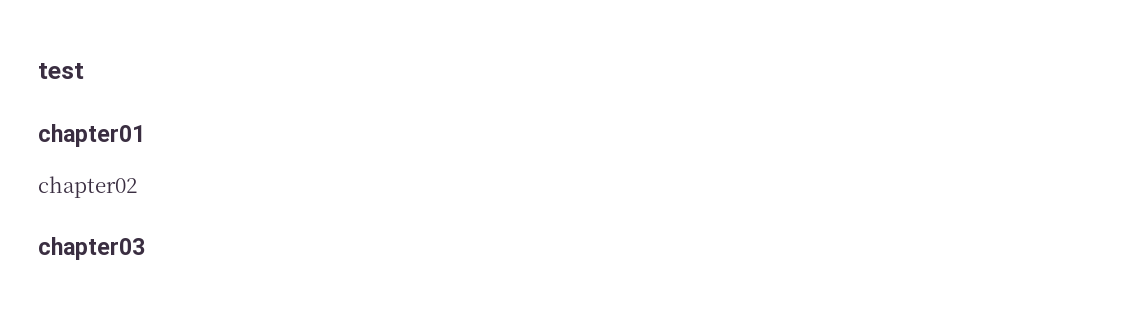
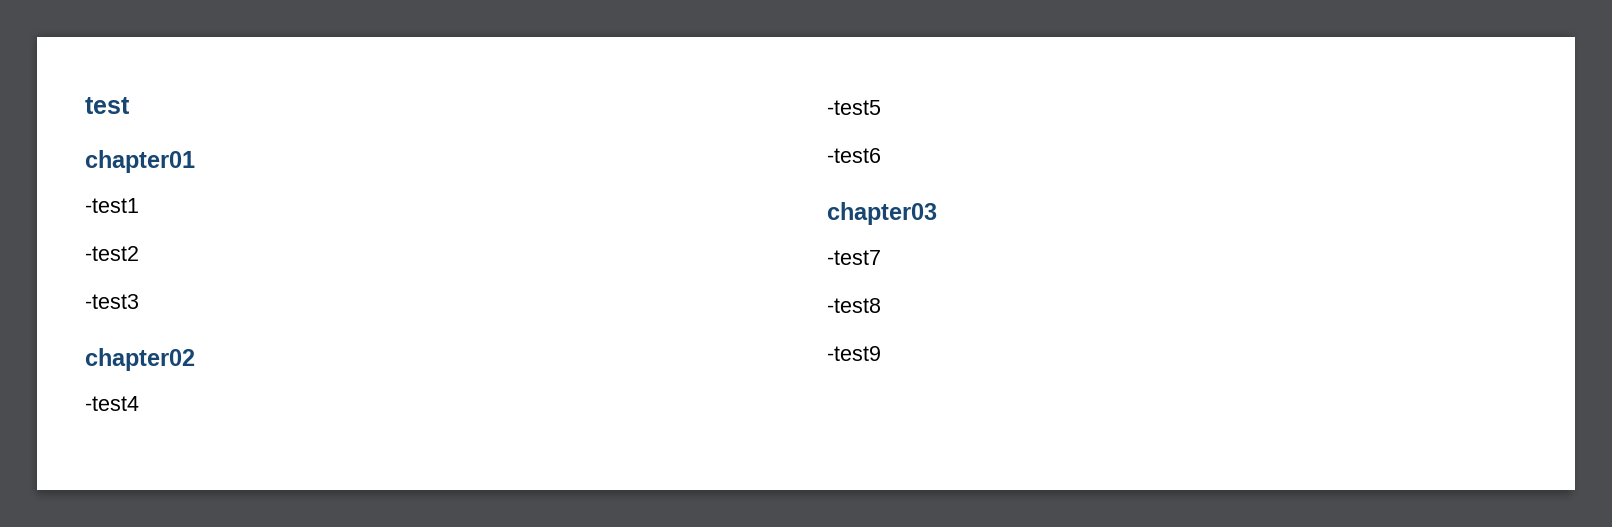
[38,176,137,198] [38,237,145,260] chapter02 // chapter03 -> [85,198,139,213] [85,246,139,261] [85,294,139,309] [85,348,195,371] [85,396,139,411] [827,100,881,115] [827,148,881,163] [827,202,937,225] [827,250,881,265] [827,298,881,313] [827,346,881,361] -test1 // -test2 // -test3 // chapter02 // -test4 // -test5 // -test6 // chapter03 // -test7 // -test8 // -test9

